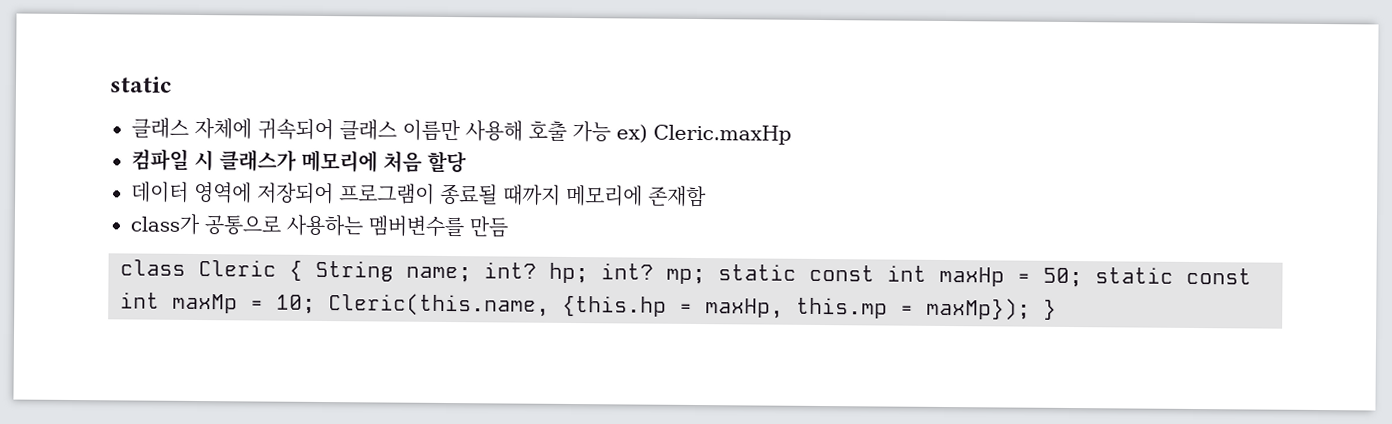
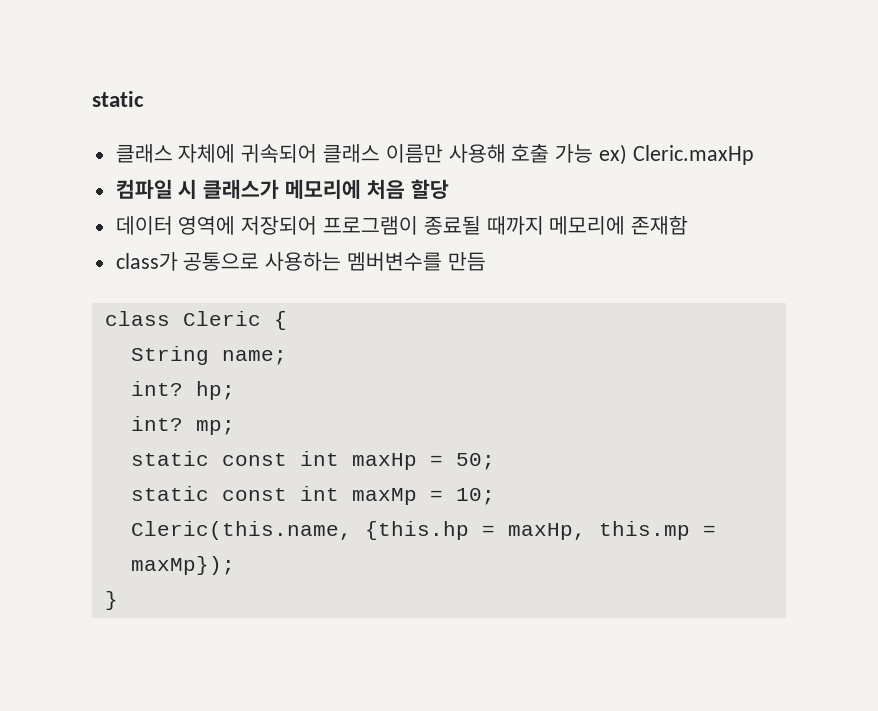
(303, 270) none -> (287, 320) //
(472, 274) none -> (287, 357) //
(589, 273) none -> (235, 390) //
(706, 276) none -> (235, 427) //
(1083, 277) none -> (495, 461) //
(316, 304) none -> (495, 496) //
(1031, 309) none -> (235, 565) //

